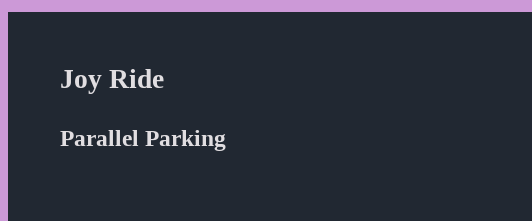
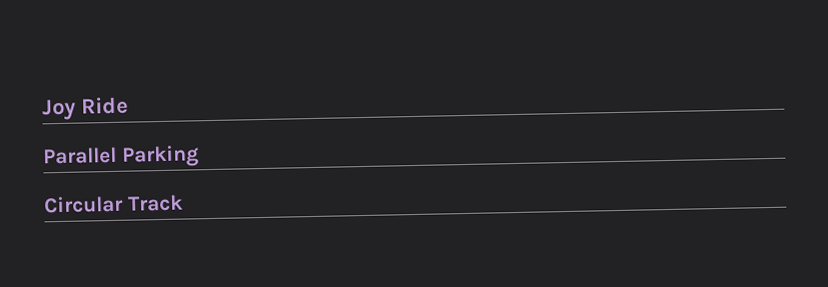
(227, 140) none -> [43,194,184,214] // Circular Track

